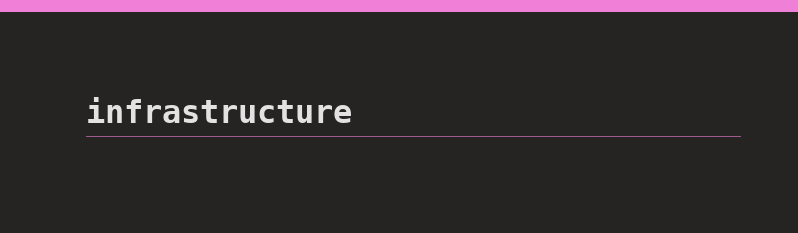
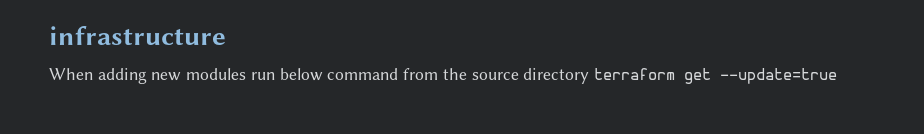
(352, 110) none -> [49,68,837,84] // When adding new modules run below command from the source directory terraform get --update=true

